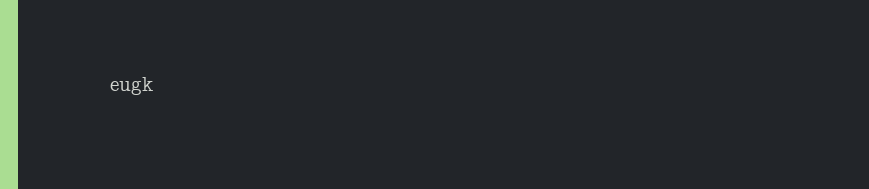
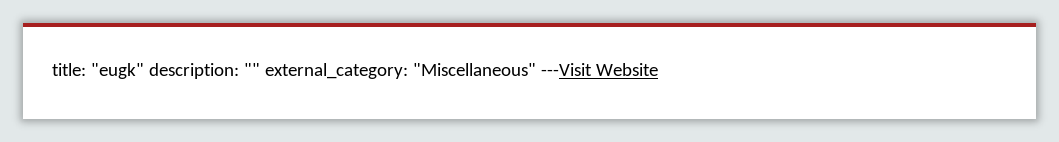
[110,77,153,95] eugk -> [52,63,658,79] title: "eugk" description: "" external_category: "Miscellaneous" ---Visit Website

